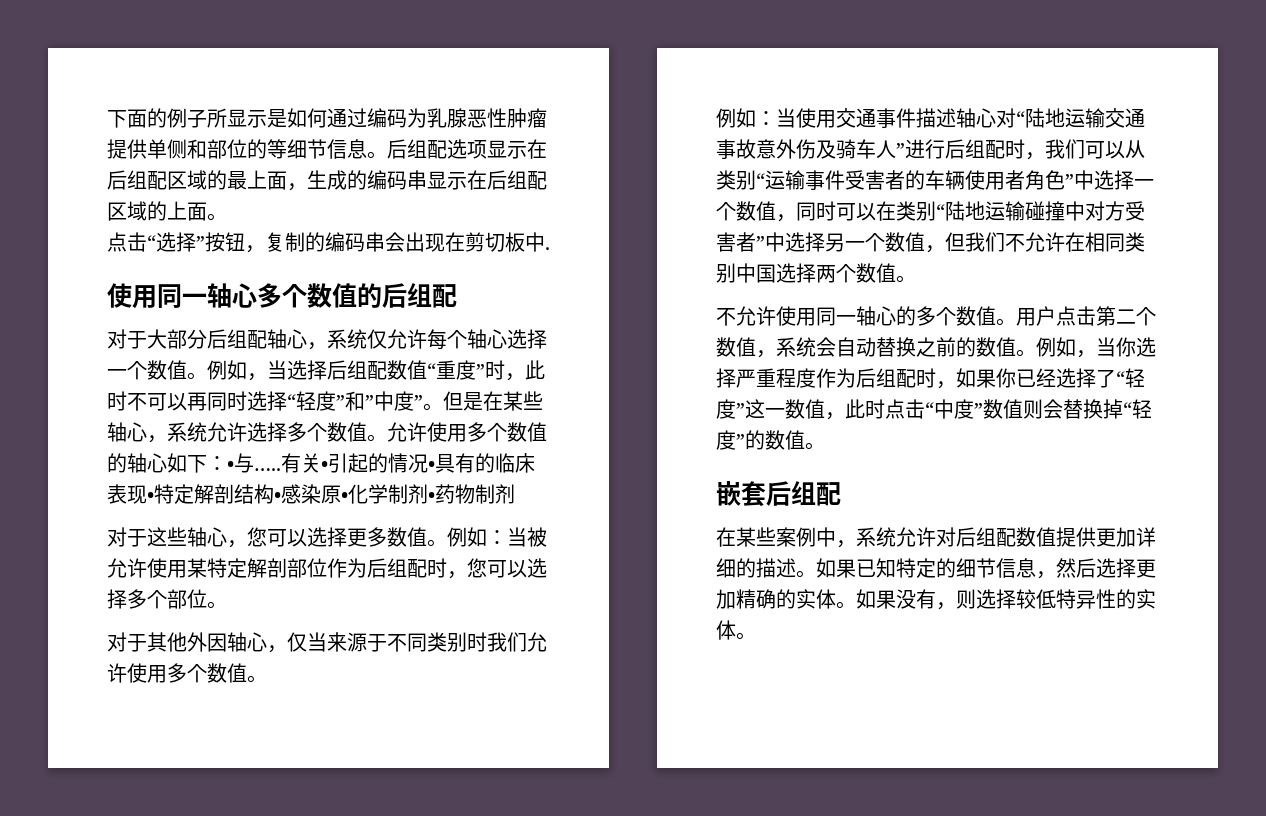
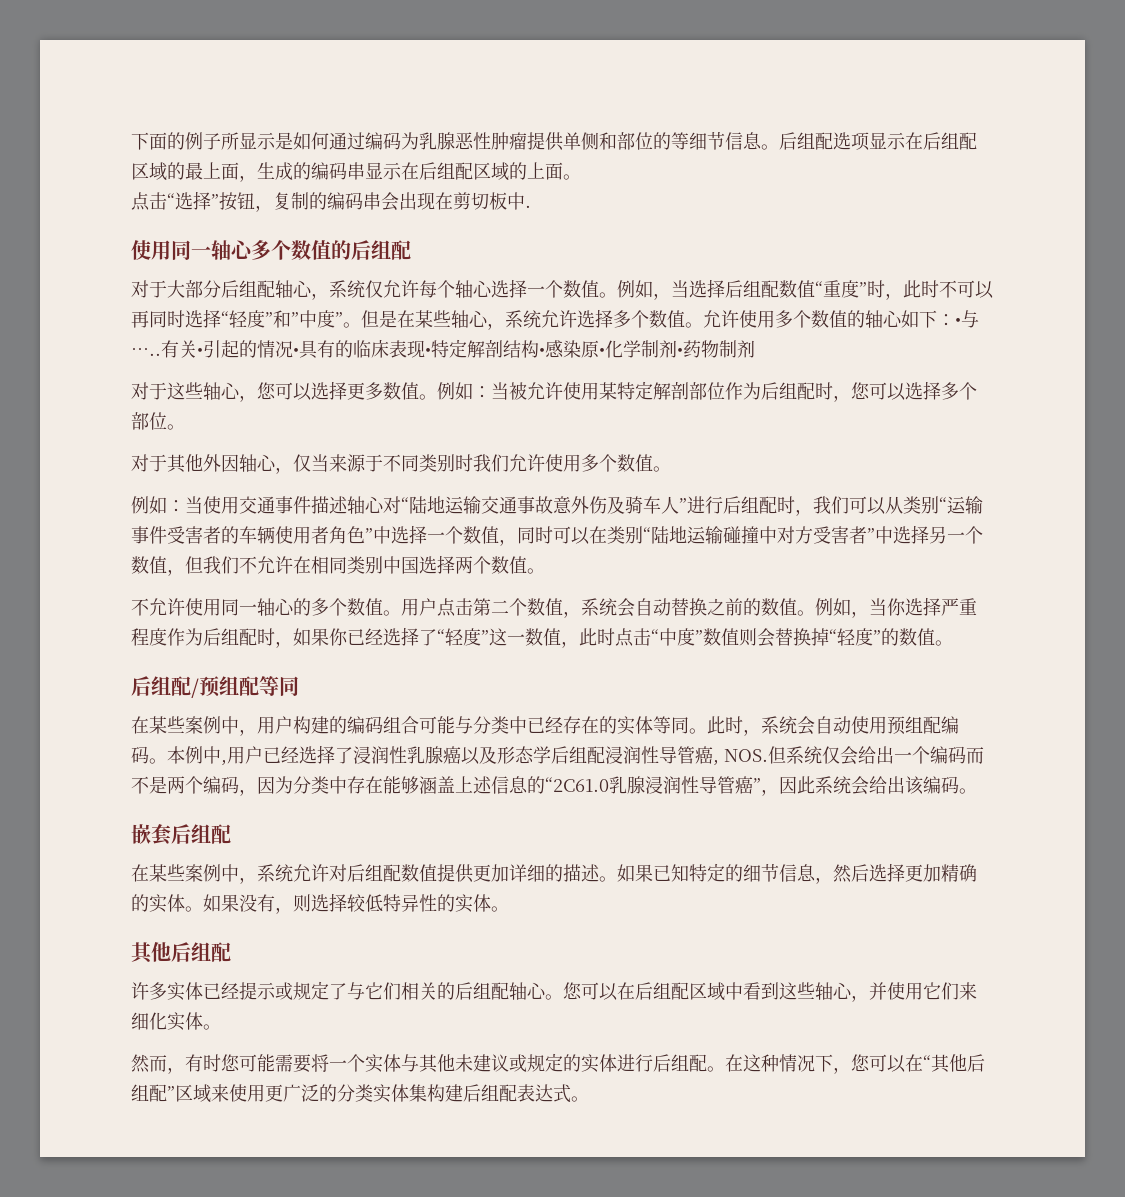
(825, 446) none -> [131,676,299,698] [131,716,959,736] [131,745,984,766] [131,776,977,796] // 后组配/预组配等同 // 在某些案例中，用户构建的编码组合可能与分类中已经存在的实体等同。此时，系统会自动使用预组配编码。本例中,用户已经选择了浸润性乳腺癌以及形态学后组配浸润性导管癌, NOS.但系统仅会给出一个编码而不是两个编码，因为分类中存在能够涵盖上述信息的“2C61.0乳腺浸润性导管癌”，因此系统会给出该编码。
(756, 636) none -> [131,942,231,964] [131,981,977,1002] [131,1012,221,1031] [131,1053,985,1074] [131,1084,589,1103] // 其他后组配 // 许多实体已经提示或规定了与它们相关的后组配轴心。您可以在后组配区域中看到这些轴心，并使用它们来细化实体。 // 然而，有时您可能需要将一个实体与其他未建议或规定的实体进行后组配。在这种情况下，您可以在“其他后组配”区域来使用更广泛的分类实体集构建后组配表达式。

